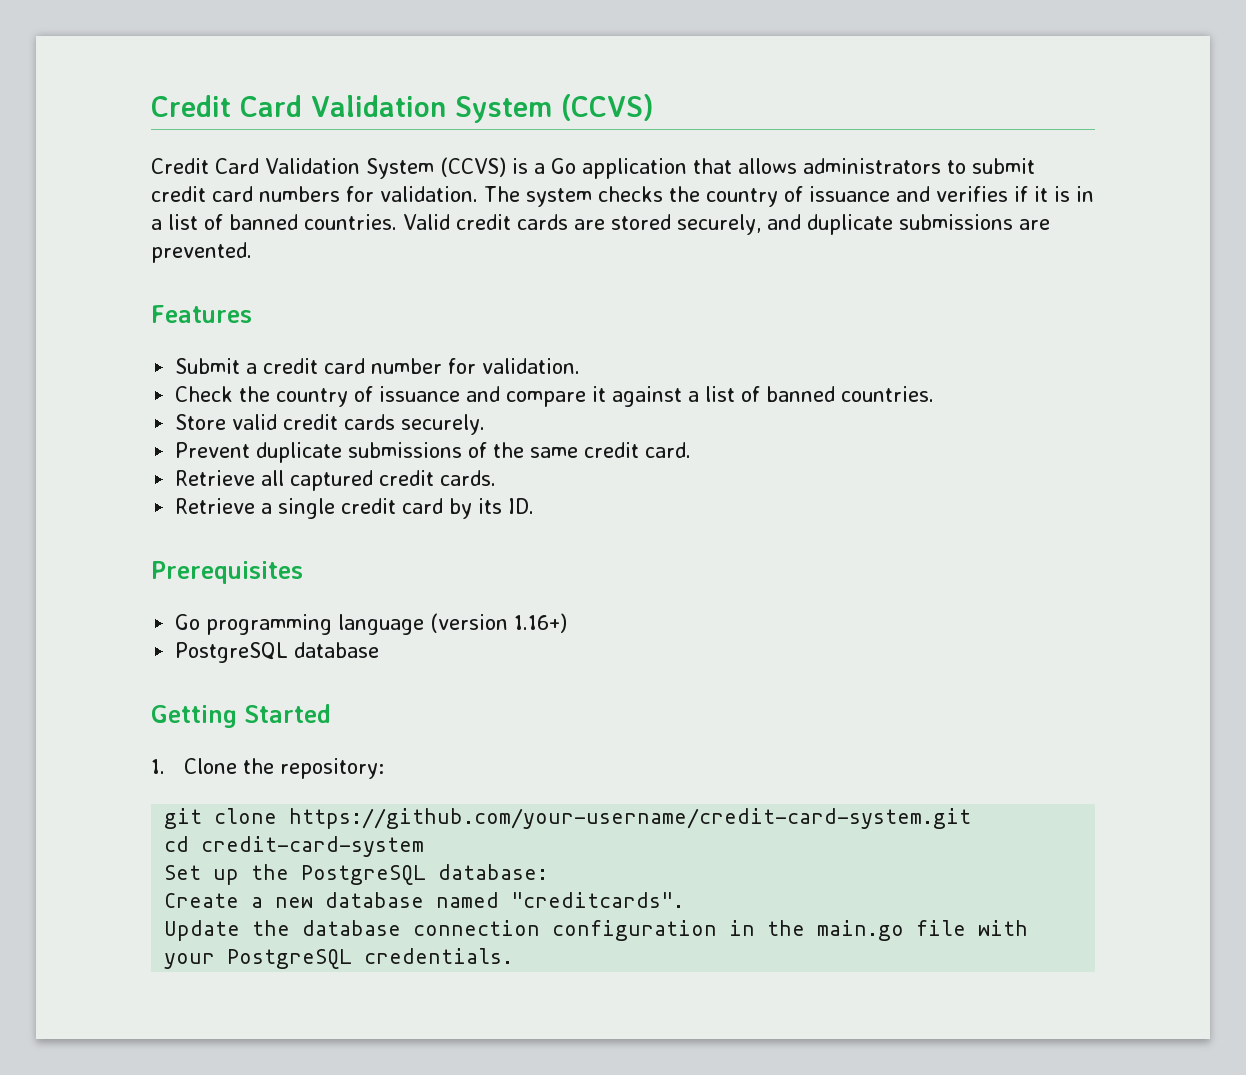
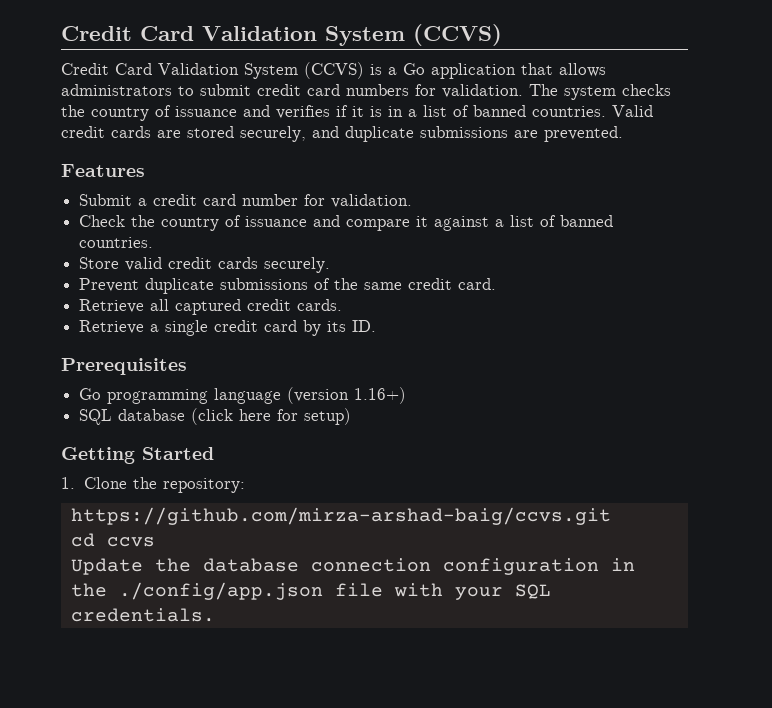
[175,642,380,663] PostgreSQL database -> [79,408,352,425] SQL database (click here for setup)
[164,808,972,829] [164,836,425,857] [164,864,549,885] [164,892,685,908] git clone https://github.com/your-username/credit-card-system.git // cd credit-card-system // Set up the PostgreSQL database: // Create a new database named "creditcards". -> [70,507,611,525] [70,533,155,547] https://github.com/mirza-arshad-baig/ccvs.git // cd ccvs
[817,920,905,941] main.go -> [118,582,323,600] ./config/app.json
[227,949,353,969] PostgreSQL -> [514,584,551,599] SQL

